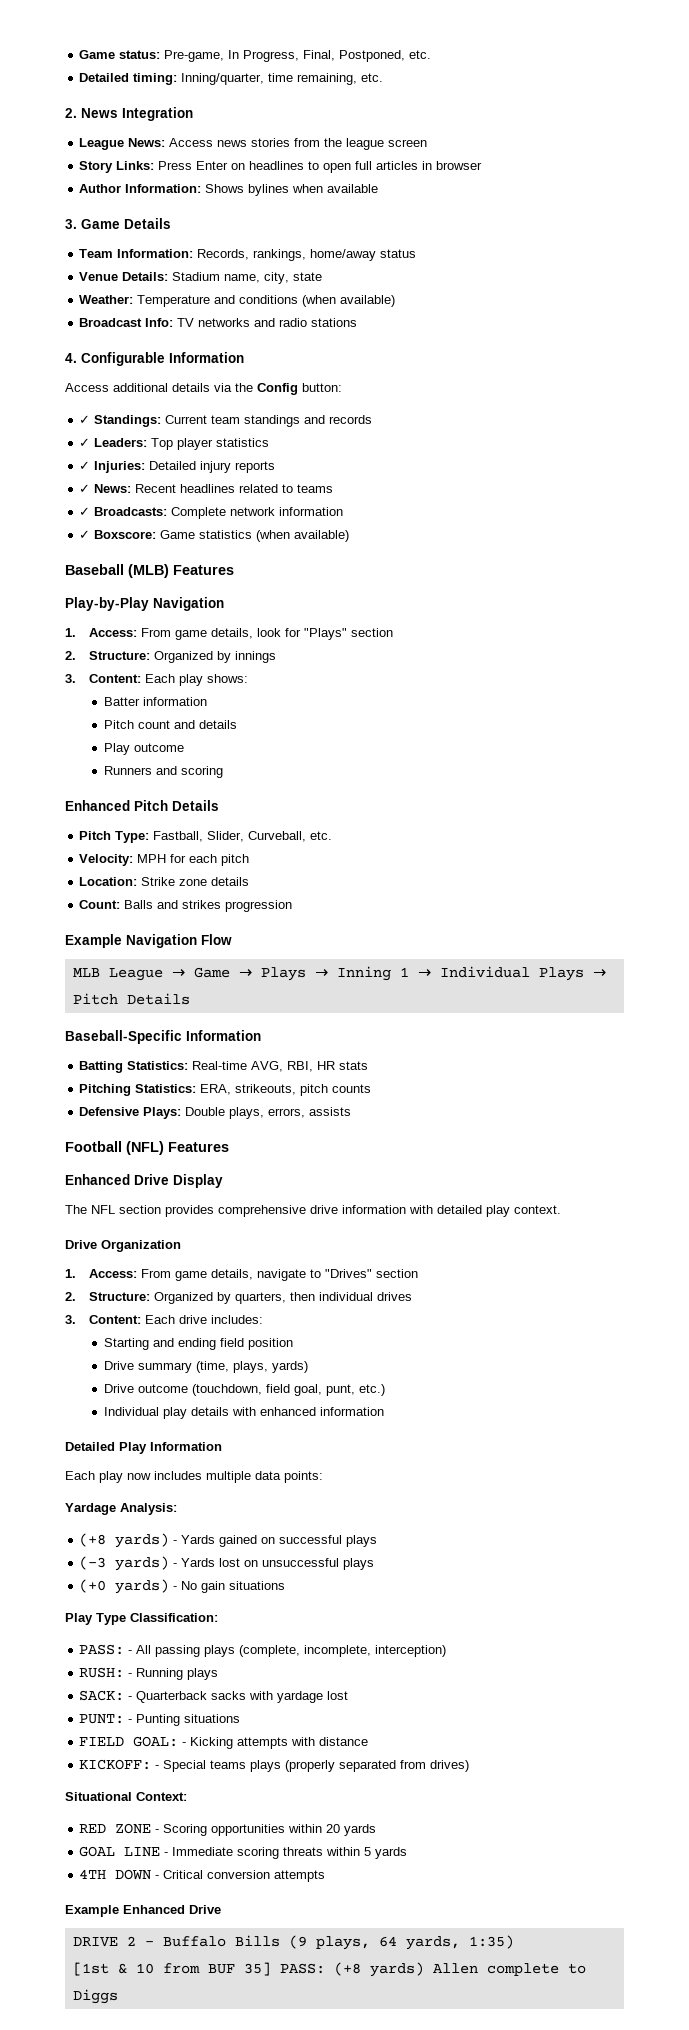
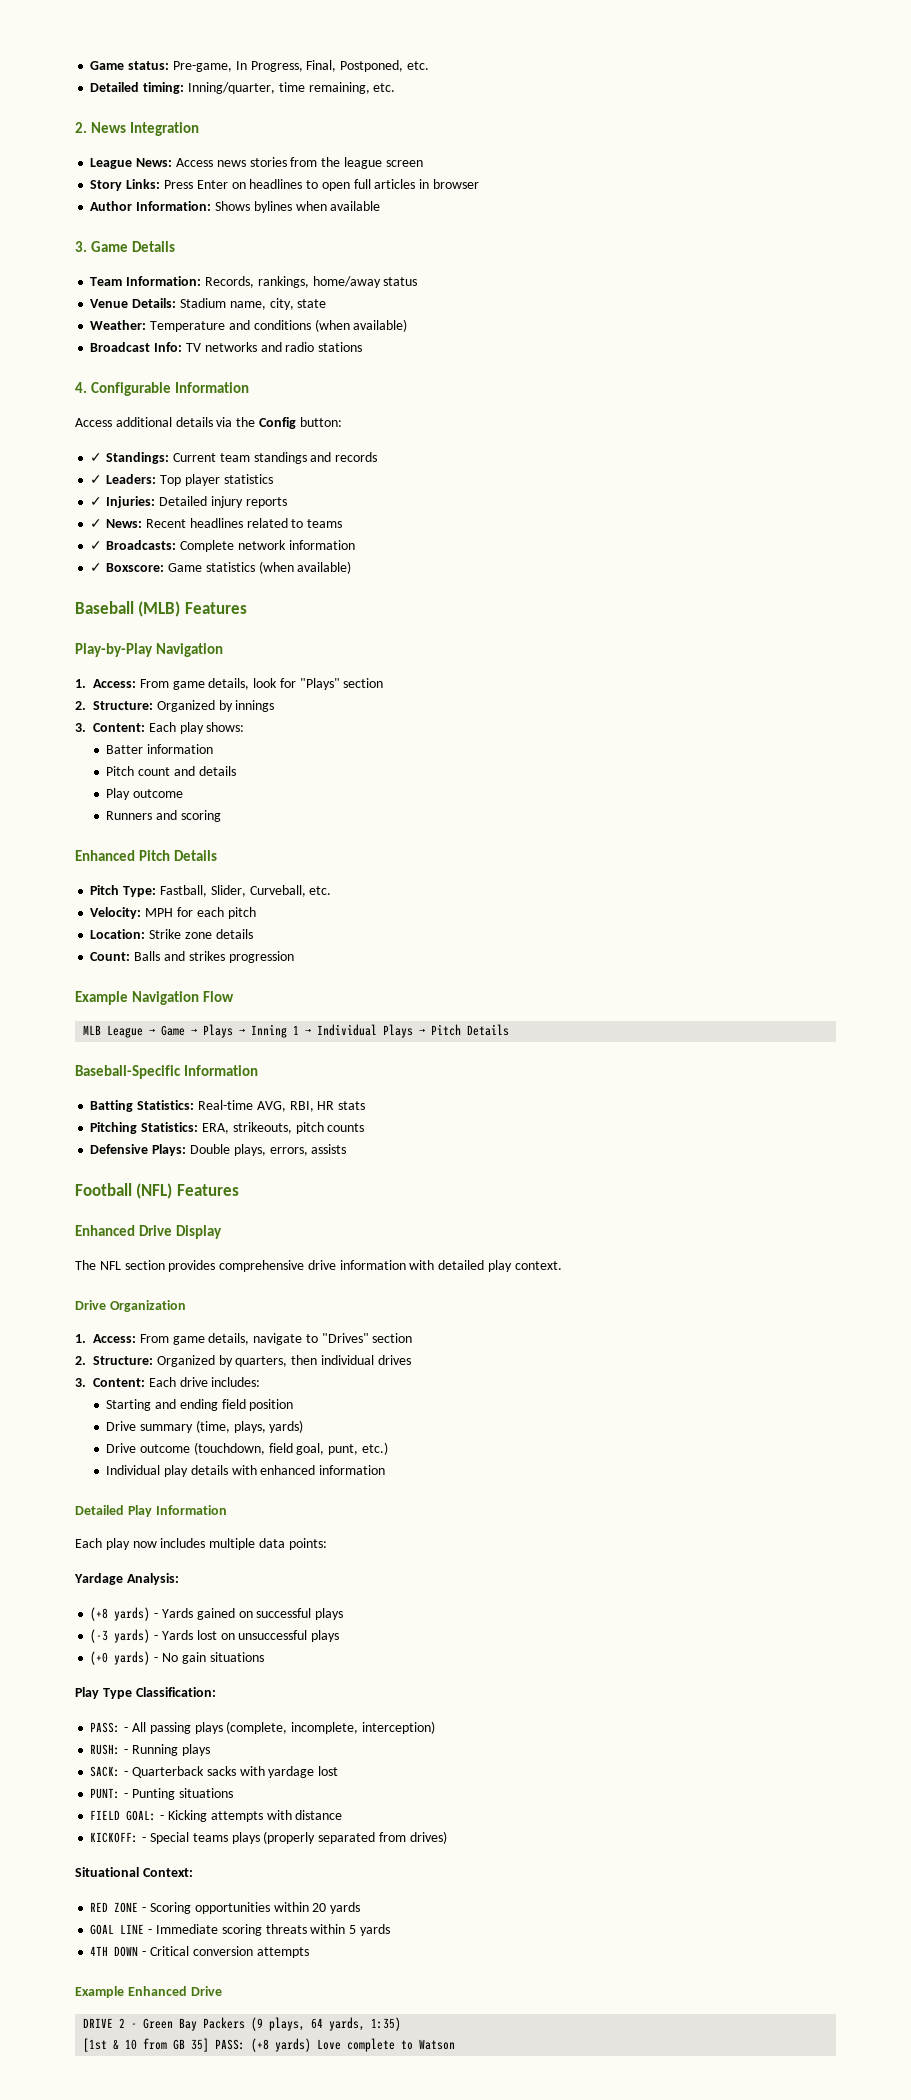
[162,1935,280,1947] Buffalo Bills -> [143,2017,246,2031] Green Bay Packers
[207,1964,235,1974] BUF -> [173,2039,186,2050] GB
[432,1963,478,1974] Allen -> [317,2039,342,2050] Love
[72,1989,118,2004] Diggs -> [419,2039,456,2050] Watson

